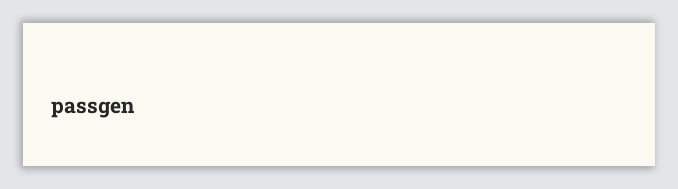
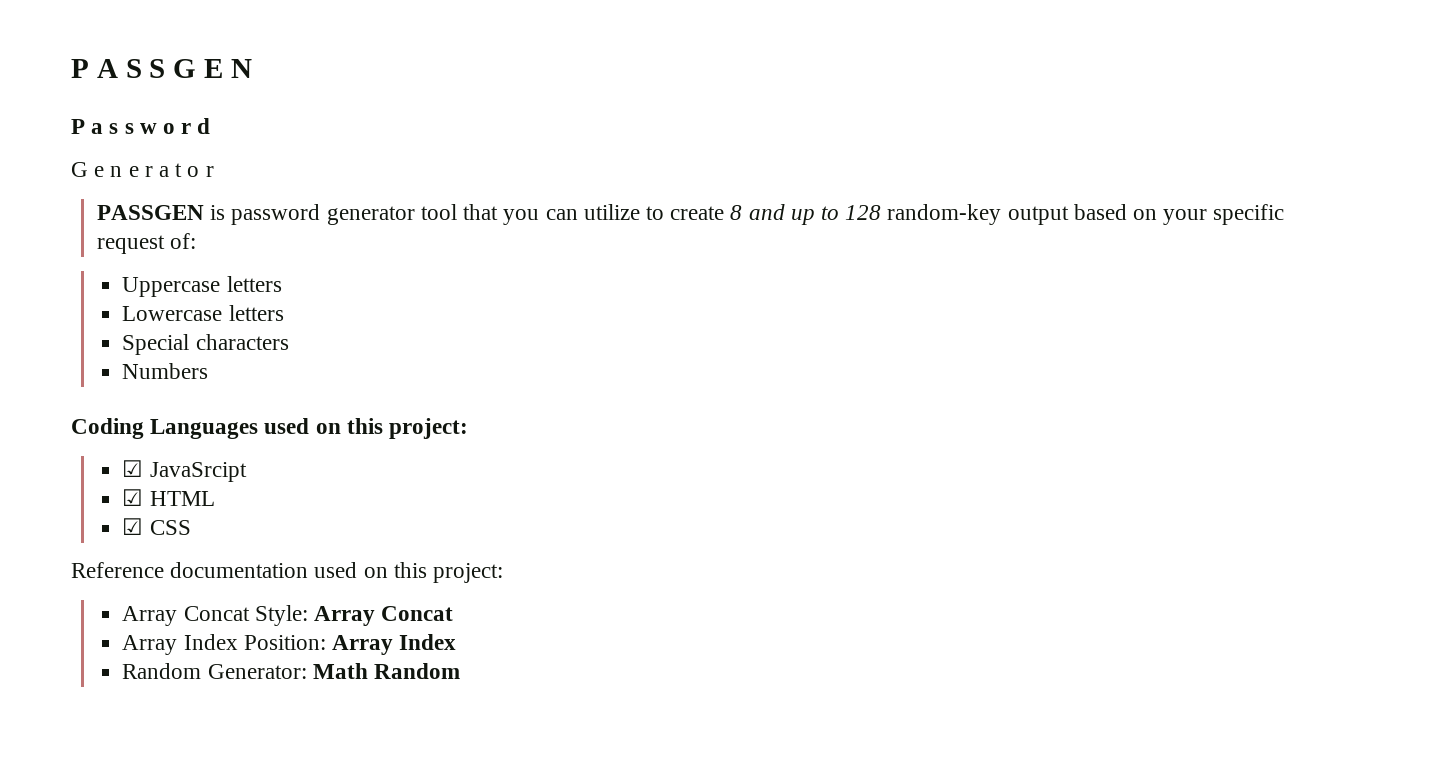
[51,101,135,118] passgen -> [71,59,252,78] [71,118,211,134] [71,162,214,177] [97,204,1285,225] [97,233,197,254] [122,276,282,297] [122,305,284,321] [122,334,289,355] [122,363,209,379] [71,418,469,439] [122,460,247,482] [122,489,215,506] [122,518,191,535] [71,562,504,583] [122,605,454,626] [122,634,457,655] [122,663,460,679] P A S S G E N // P a s s w o r d // G e n e r a t o r // PASSGEN is password generator tool that you can utilize to create 8 and up to 128 random-key output based on your specific request of: // Uppercase letters // Lowercase letters // Special characters // Numbers // Coding Languages used on this project: // ☑ JavaSrcipt // ☑ HTML // ☑ CSS // Reference documentation used on this project: // Array Concat Style: Array Concat // Array Index Position: Array Index // Random Generator: Math Random

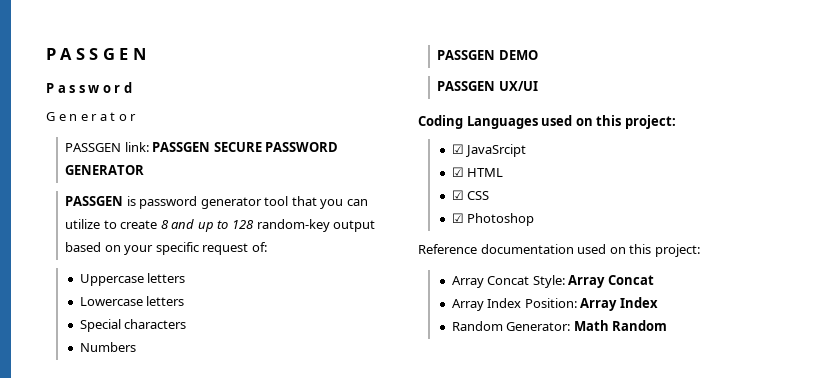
(214, 171) none -> [65,142,339,152] [65,165,145,175] // PASSGEN link: PASSGEN SECURE PASSWORD GENERATOR
(209, 371) none -> [437,50,538,60] [437,81,538,91] // PASSGEN DEMO // PASSGEN UX/UI
(191, 527) none -> [451,213,535,226] // ☑ Photoshop

